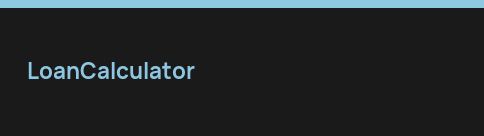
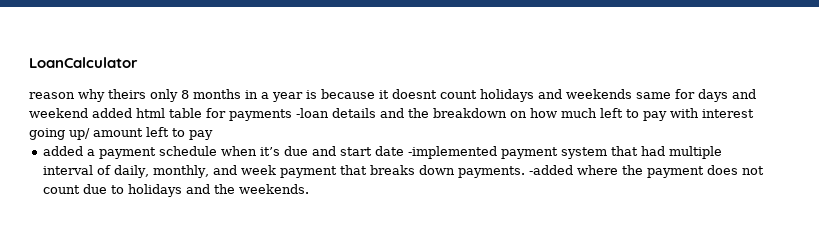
(195, 70) none -> [29,89,756,102] [29,108,754,121] [29,127,213,140] [42,146,722,159] [42,165,764,178] [42,184,309,197] // reason why theirs only 8 months in a year is because it doesnt count holidays and weekends same for days and weekend added html table for payments -loan details and the breakdown on how much left to pay with interest going up/ amount left to pay // added a payment schedule when it’s due and start date -implemented payment system that had multiple interval of daily, monthly, and week payment that breaks down payments. -added where the payment does not count due to holidays and the weekends.

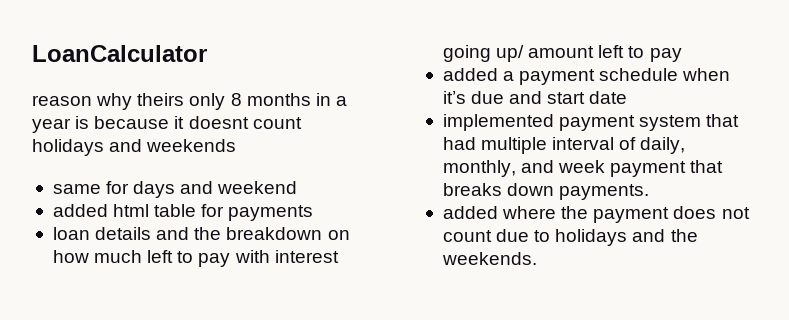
(632, 94) none -> (237, 145) //
(88, 113) none -> (298, 187) //
[296,108,329,118] -loan -> [52,227,90,240] // loan
[407,146,497,159] -implemented -> [442,114,554,131] // implemented
[528,165,573,175] -added -> [442,206,498,219] // added

